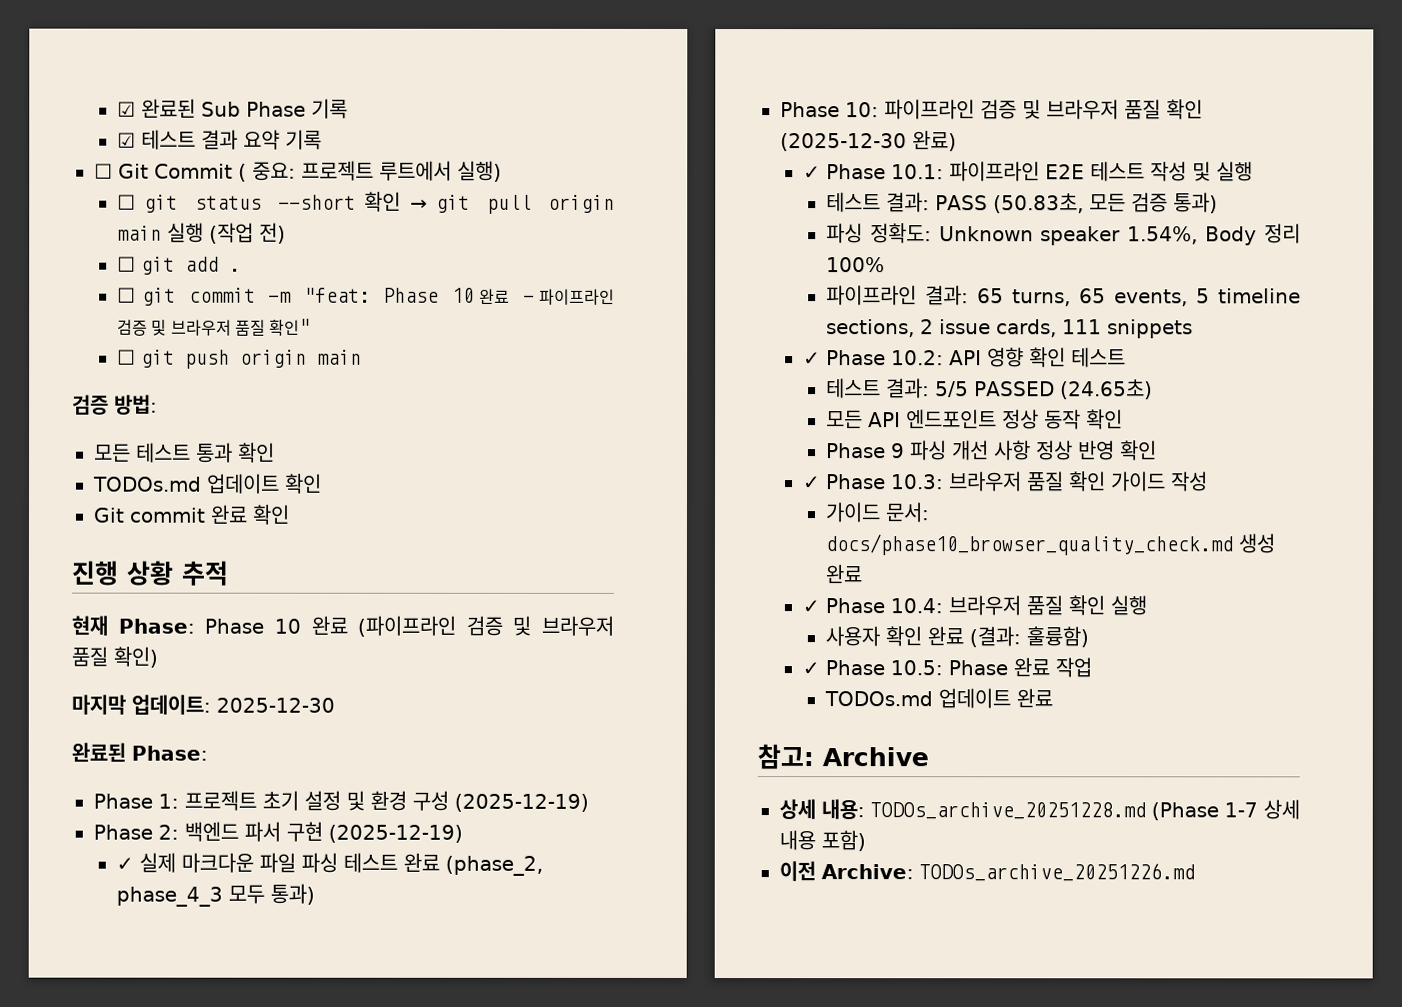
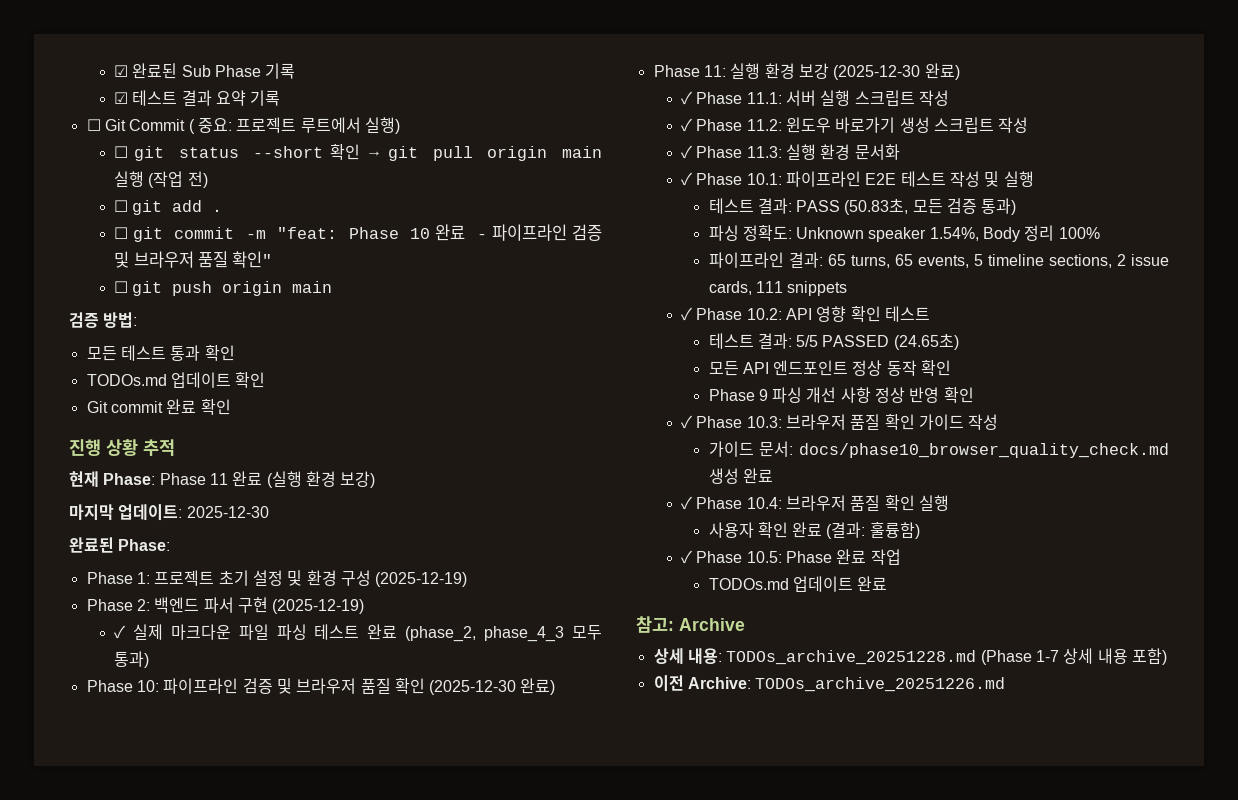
[273,615,614,637] [71,646,158,668] 10 완료 (파이프라인 검증 및 브라우저 품질 확인) -> [209,471,376,488] 11 완료 (실행 환경 보강)
(957, 141) none -> [653,63,960,80] [681,90,949,106] [681,117,1029,133] [681,144,900,160] // Phase 11: 실행 환경 보강 (2025-12-30 완료) // ✓ Phase 11.1: 서버 실행 스크립트 작성 // ✓ Phase 11.2: 윈도우 바로가기 생성 스크립트 작성 // ✓ Phase 11.3: 실행 환경 문서화

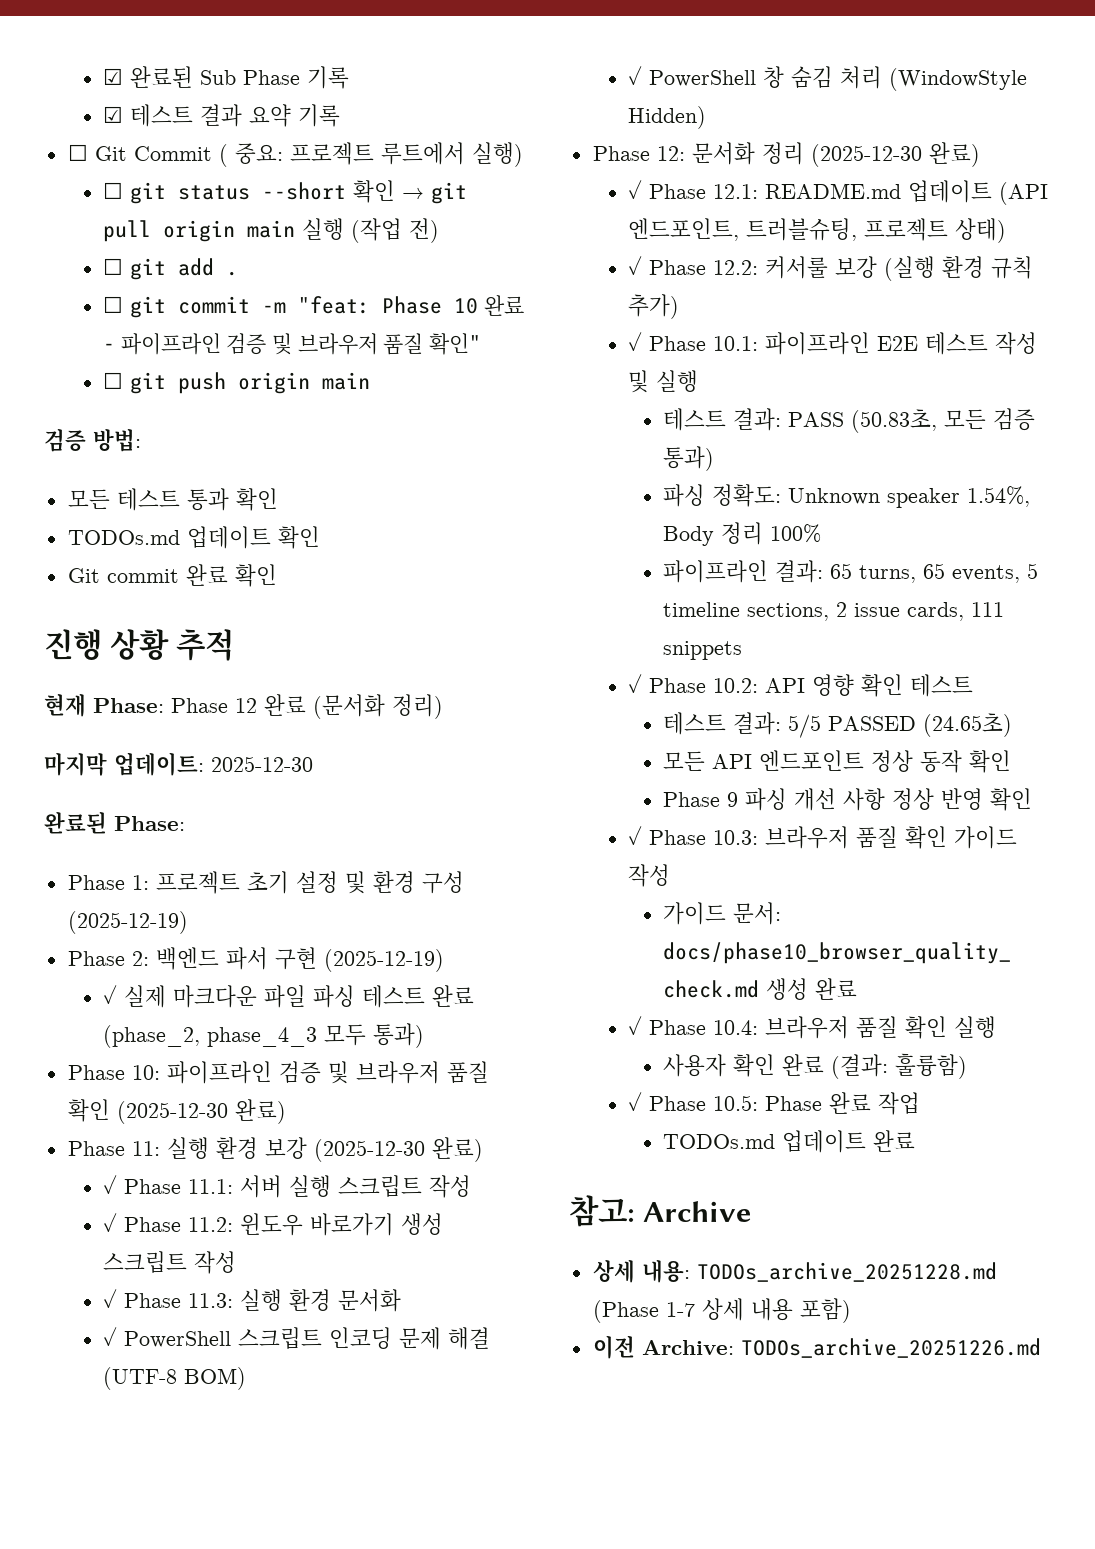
[209,471,376,488] 11 완료 (실행 환경 보강) -> [235,694,443,719] 12 완료 (문서화 정리)
(900, 152) none -> [102,1327,490,1350] [102,1367,246,1390] [627,66,1027,91] [627,106,706,129] [592,142,980,167] [627,180,1048,205] [627,218,1006,243] [627,256,1033,281] [627,294,679,319] // ✓ PowerShell 스크립트 인코딩 문제 해결 (UTF-8 BOM) // ✓ PowerShell 창 숨김 처리 (WindowStyle Hidden) // Phase 12: 문서화 정리 (2025-12-30 완료) // ✓ Phase 12.1: README.md 업데이트 (API 엔드포인트, 트러블슈팅, 프로젝트 상태) // ✓ Phase 12.2: 커서룰 보강 (실행 환경 규칙 추가)

